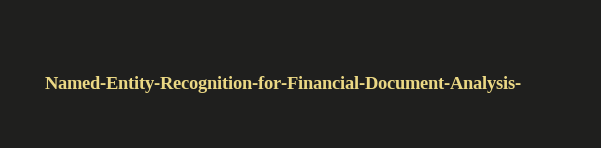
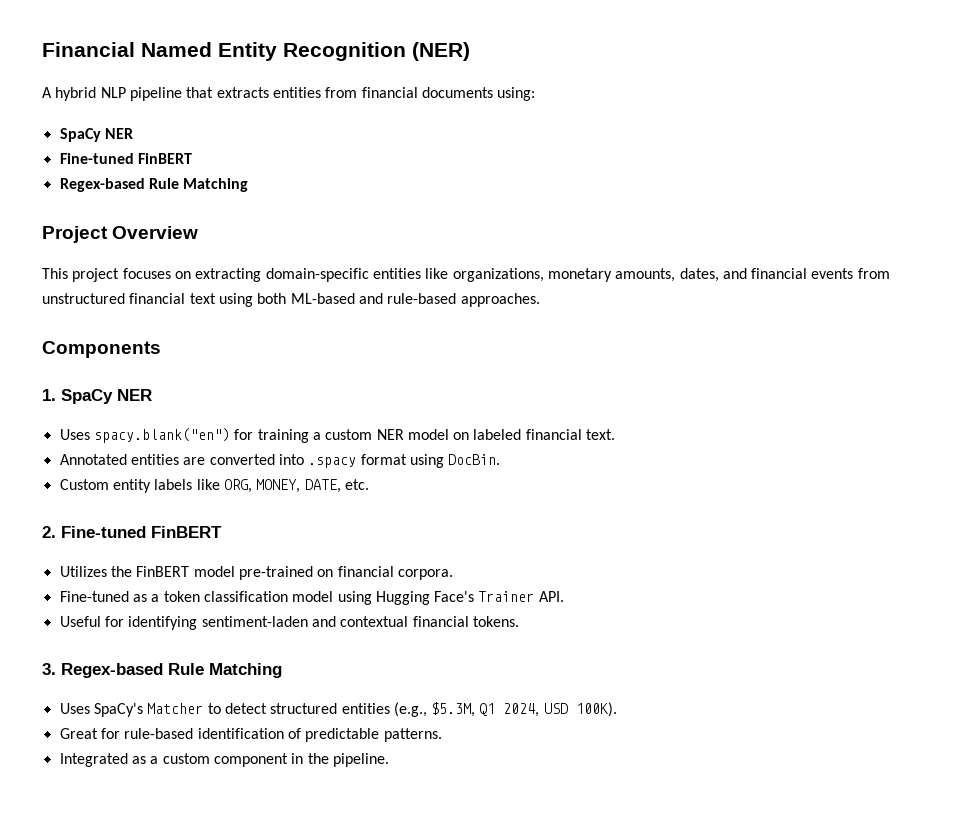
[45,76,521,93] Named-Entity-Recognition-for-Financial-Document-Analysis- -> [42,42,470,61] [42,87,536,101] [59,128,133,142] [59,153,192,164] [59,178,249,192] [42,226,199,243] [42,268,890,282] [42,293,540,307] [42,341,161,358] [42,389,152,404] [59,428,616,443] [59,454,501,468] [59,479,369,493] [42,526,222,538] [59,566,453,580] [59,591,564,605] [59,616,519,630] [42,663,282,678] [59,702,617,717] [59,728,442,742] [59,753,389,767] Financial Named Entity Recognition (NER) // A hybrid NLP pipeline that extracts entities from financial documents using: // SpaCy NER // Fine-tuned FinBERT // Regex-based Rule Matching // Project Overview // This project focuses on extracting domain-specific entities like organizations, monetary amounts, dates, and financial events from unstructured financial text using both ML-based and rule-based approaches. // Components // 1. SpaCy NER // Uses spacy.blank("en") for training a custom NER model on labeled financial text. // Annotated entities are converted into .spacy format using DocBin. // Custom entity labels like ORG, MONEY, DATE, etc. // 2. Fine-tuned FinBERT // Utilizes the FinBERT model pre-trained on financial corpora. // Fine-tuned as a token classification model using Hugging Face's Trainer API. // Useful for identifying sentiment-laden and contextual financial tokens. // 3. Regex-based Rule Matching // Uses SpaCy's Matcher to detect structured entities (e.g., $5.3M, Q1 2024, USD 100K). // Great for rule-based identification of predictable patterns. // Integrated as a custom component in the pipeline.

